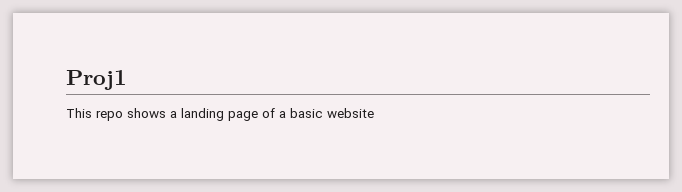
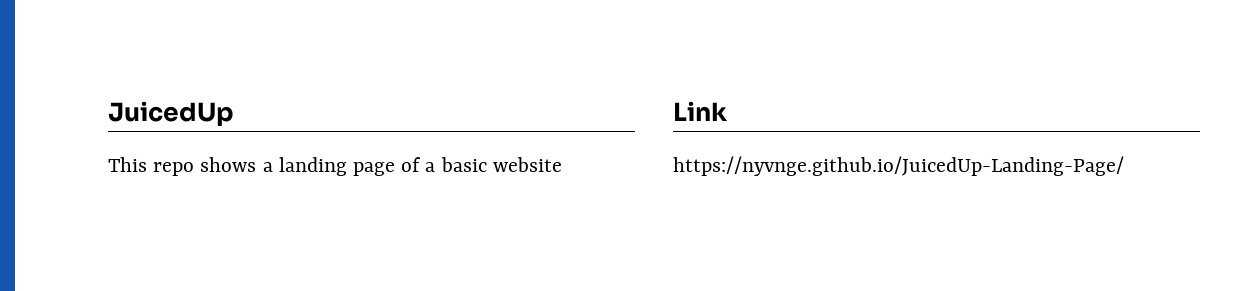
[66,70,127,90] Proj1 -> [108,101,234,126] JuicedUp
(374, 113) none -> [673,101,727,121] [673,156,1124,176] // Link // https://nyvnge.github.io/JuicedUp-Landing-Page/

